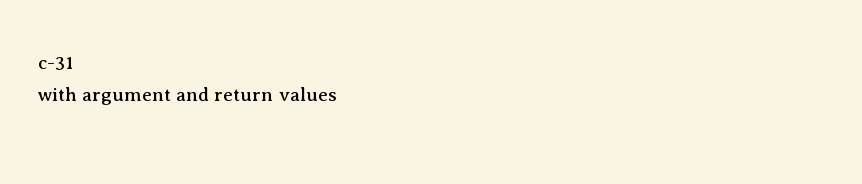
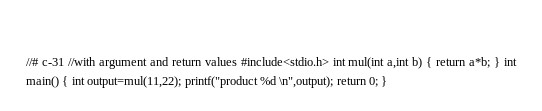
(38, 63) none -> [26,58,39,66] //#
[38,87,77,101] // with -> [67,57,96,66] //with
(337, 94) none -> [240,57,517,69] [26,76,388,88] #include<stdio.h> int mul(int a,int b) { return a*b; } int main() { int output=mul(11,22); printf("product %d \n",output); return 0; }

